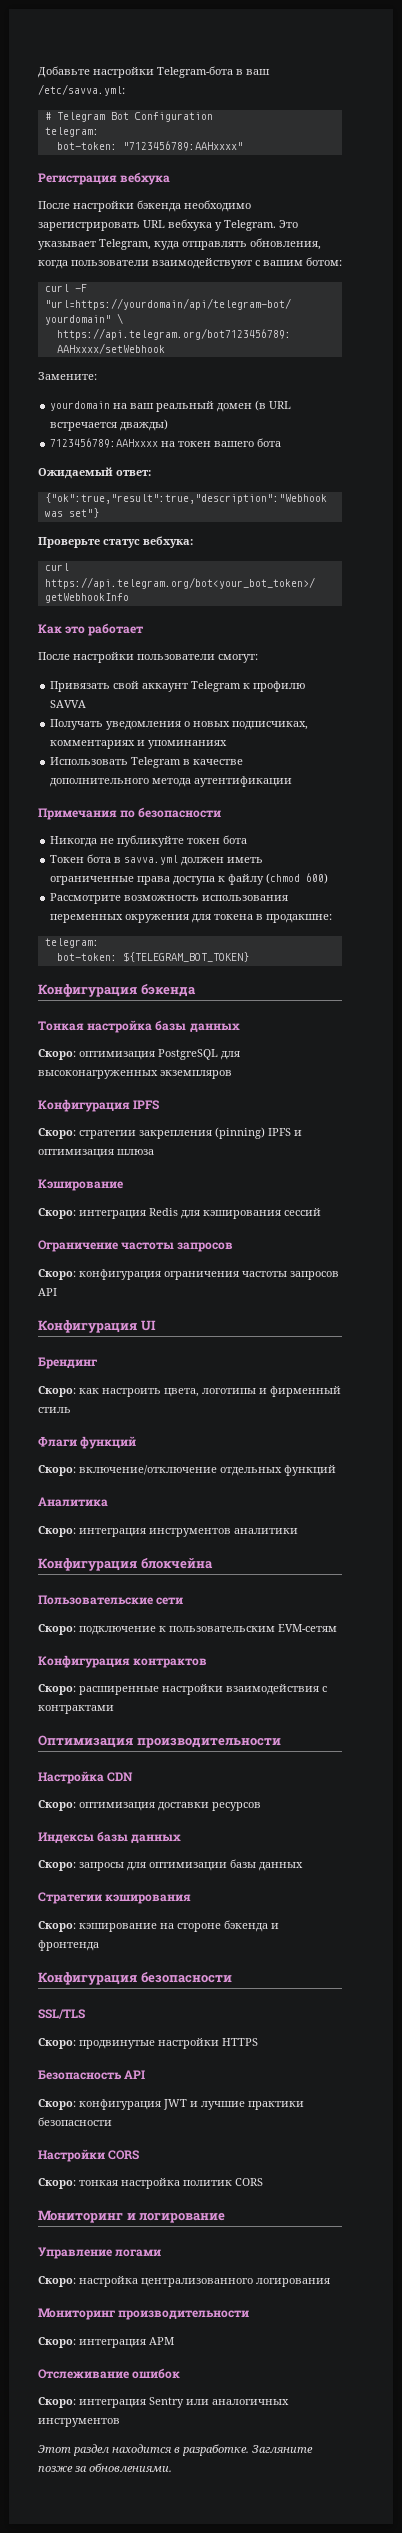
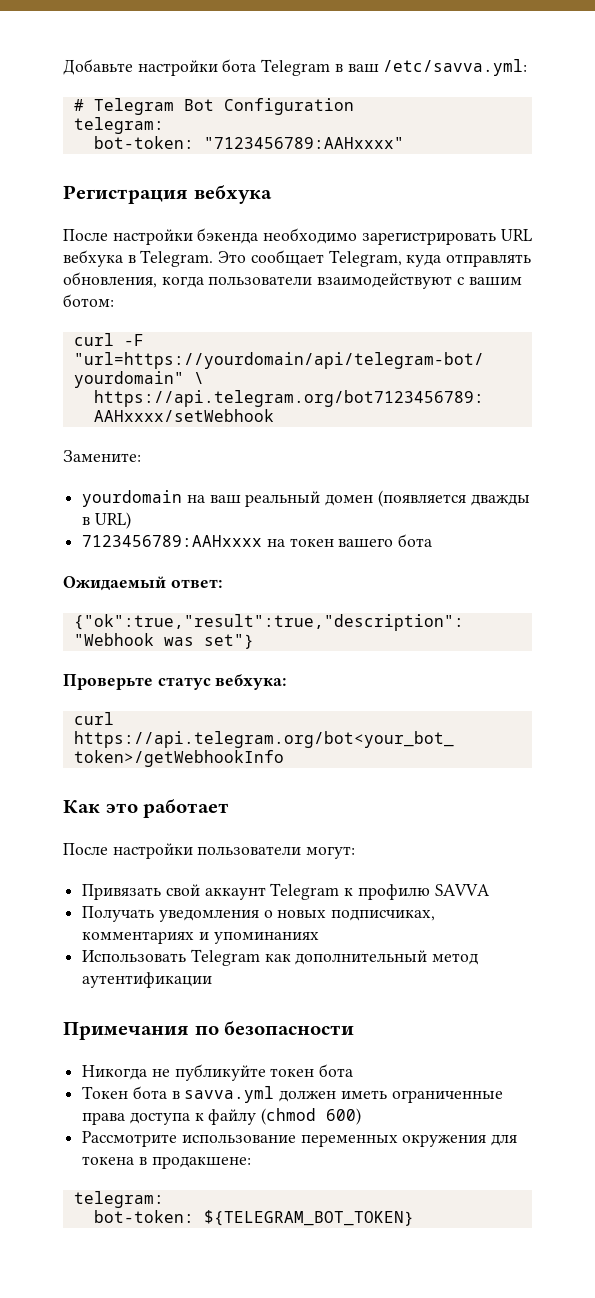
[157,66,233,78] Telegram-бота -> [222,59,331,76] бота Telegram
[215,222,222,231] у -> [127,255,136,263] в
[38,241,96,250] указывает -> [250,250,324,266] сообщает
[255,400,292,411] [50,419,169,431] (в URL встречается дважды) -> [377,490,530,507] [82,512,131,529] (появляется дважды в URL)
[218,654,258,663] смогут: -> [306,846,356,859] могут:
[183,759,244,765] [50,778,192,787] в качестве дополнительного метода -> [264,950,479,965] как дополнительный метод
[124,895,289,901] возможность использования -> [181,1134,296,1143] использование
[266,914,333,923] продакшне: -> [151,1156,251,1169] продакшене:
[38,984,196,997] [38,1020,240,1033] [38,1049,240,1060] [38,1070,232,1079] [38,1099,160,1112] [38,1127,302,1139] [38,1149,154,1158] [38,1179,123,1191] [38,1208,321,1219] [38,1240,234,1252] [38,1269,339,1280] [38,1288,57,1296] [38,1320,156,1333] [38,1357,97,1369] [38,1386,341,1397] [38,1407,71,1413] [38,1436,137,1449] [38,1465,336,1476] [38,1497,108,1507] [38,1526,298,1537] [38,1558,213,1571] [38,1595,184,1605] [38,1624,337,1635] [38,1655,208,1668] [38,1684,327,1695] [38,1705,114,1714] [38,1735,281,1748] [38,1771,134,1784] [38,1800,261,1811] [38,1831,182,1843] [38,1859,303,1871] [38,1892,192,1904] [38,1920,279,1932] [38,1940,99,1951] [38,1972,232,1985] [38,2009,85,2019] [38,2038,258,2049] [38,2070,146,2080] [38,2099,304,2110] [38,2117,112,2126] [38,2149,140,2162] [38,2178,263,2189] [38,2210,226,2223] [38,2247,162,2259] [38,2276,330,2287] [38,2308,250,2320] [38,2337,174,2348] [38,2368,181,2379] [38,2397,289,2408] [38,2418,120,2427] [38,2444,313,2456] [38,2463,172,2472] // Конфигурация бэкенда // Тонкая настройка базы данных // Скоро: оптимизация PostgreSQL для высоконагруженных экземпляров // Конфигурация IPFS // Скоро: стратегии закрепления (pinning) IPFS и оптимизация шлюза // Кэширование // Скоро: интеграция Redis для кэширования сессий // Ограничение частоты запросов // Скоро: конфигурация ограничения частоты запросов API // Конфигурация UI // Брендинг // Скоро: как настроить цвета, логотипы и фирменный стиль // Флаги функций // Скоро: включение/отключение отдельных функций // Аналитика // Скоро: интеграция инструментов аналитики // Конфигурация блокчейна // Пользовательские сети // Скоро: подключение к пользовательским EVM-сетям // Конфигурация контрактов // Скоро: расширенные настройки взаимодействия с контрактами // Оптимизация производительности // Настройка CDN // Скоро: оптимизация доставки ресурсов // Индексы базы данных // Скоро: запросы для оптимизации базы данных // Стратегии кэширования // Скоро: кэширование на стороне бэкенда и фронтенда // Конфигурация безопасности // SSL/TLS // Скоро: продвинутые настройки HTTPS // Безопасность API // Скоро: конфигурация JWT и лучшие практики безопасности // Настройки CORS // Скоро: тонкая настройка политик CORS // Мониторинг и логирование // Управление логами // Скоро: настройка централизованного логирования // Мониторинг производительности // Скоро: интеграция APM // Отслеживание ошибок // Скоро: интеграция Sentry или аналогичных инструментов // Этот раздел находится в разработке. Загляните позже за обновлениями. -> (414, 1218) none

